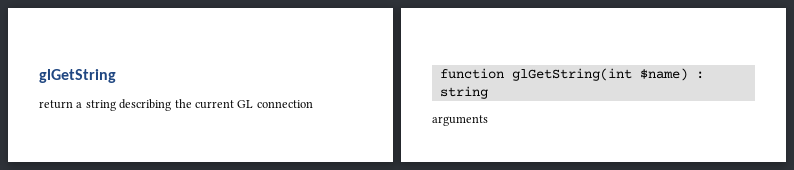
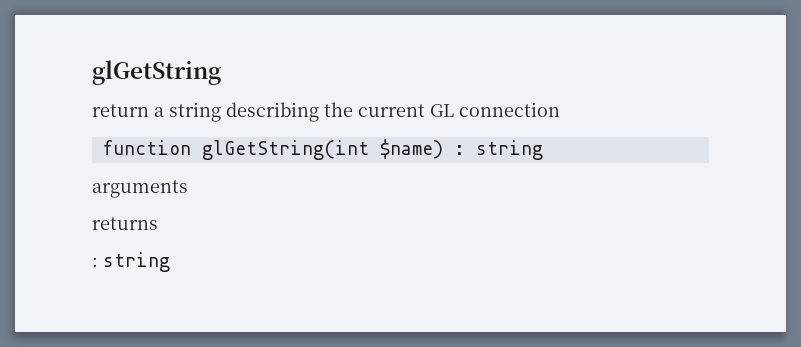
(488, 120) none -> [92,217,158,230] [92,252,170,272] // returns // : string

